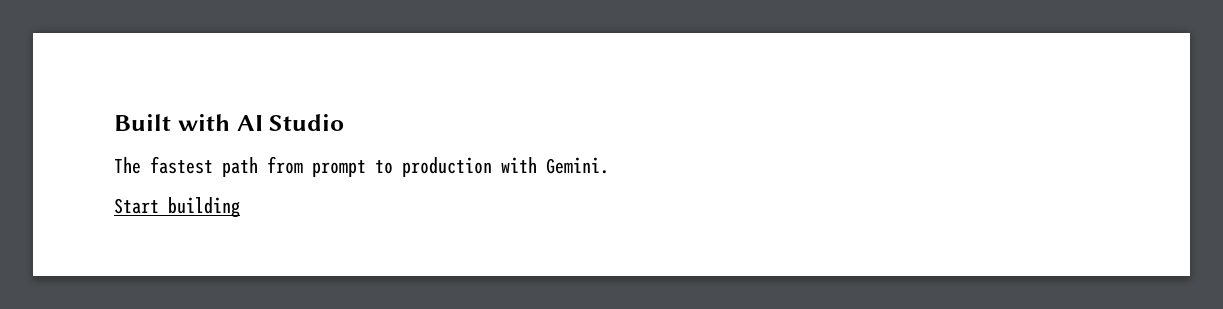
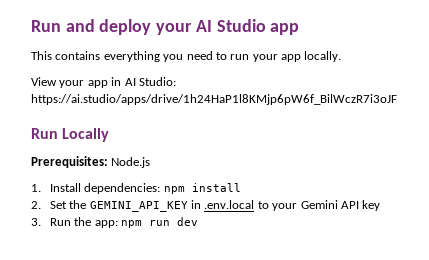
[114,114,345,131] [114,156,609,177] [114,197,240,218] Built with AI Studio // The fastest path from prompt to production with Gemini. // Start building -> [31,19,300,35] [31,51,342,62] [31,77,176,88] [31,94,397,105] [31,128,110,142] [31,156,151,168] [31,183,241,194] [31,200,381,212] [31,217,199,228] Run and deploy your AI Studio app // This contains everything you need to run your app locally. // View your app in AI Studio: https://ai.studio/apps/drive/1h24HaP1l8KMjp6pW6f_BilWczR7i3oJF // Run Locally // Prerequisites: Node.js // 1. Install dependencies: npm install // 2. Set the GEMINI_API_KEY in .env.local to your Gemini API key // 3. Run the app: npm run dev

